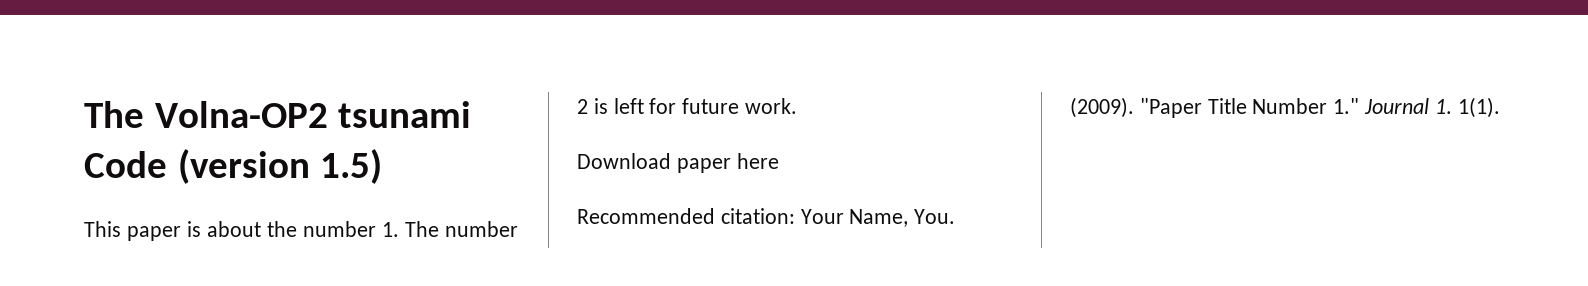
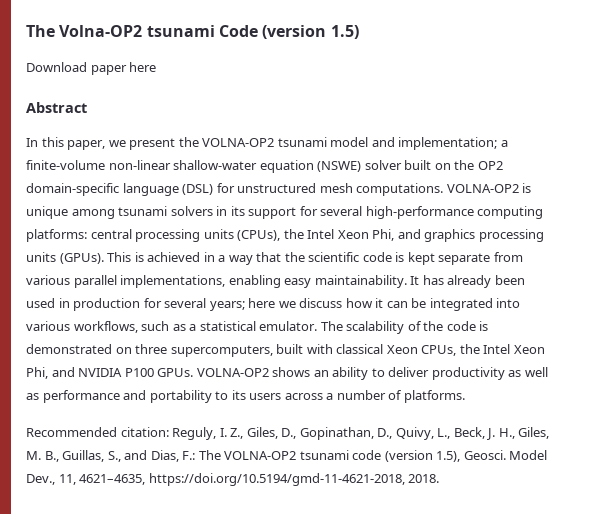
[84,221,518,241] [577,98,798,114] [577,153,779,173] [577,208,956,227] [1070,97,1500,118] This paper is about the number 1. The number 2 is left for future work. // Download paper here // Recommended citation: Your Name, You. (2009). "Paper Title Number 1." Journal 1. 1(1). -> [26,62,157,75] [26,102,87,113] [26,137,508,150] [26,160,503,173] [26,183,532,196] [26,206,544,219] [26,229,544,242] [26,252,523,265] [26,275,525,288] [26,298,521,311] [26,321,489,334] [26,344,545,357] [26,367,548,380] [26,390,465,403] [26,427,550,440] [26,450,548,462] [26,473,440,486] Download paper here // Abstract // In this paper, we present the VOLNA-OP2 tsunami model and implementation; a finite-volume non-linear shallow-water equation (NSWE) solver built on the OP2 domain-specific language (DSL) for unstructured mesh computations. VOLNA-OP2 is unique among tsunami solvers in its support for several high-performance computing platforms: central processing units (CPUs), the Intel Xeon Phi, and graphics processing units (GPUs). This is achieved in a way that the scientific code is kept separate from various parallel implementations, enabling easy maintainability. It has already been used in production for several years; here we discuss how it can be integrated into various workflows, such as a statistical emulator. The scalability of the code is demonstrated on three supercomputers, built with classical Xeon CPUs, the Intel Xeon Phi, and NVIDIA P100 GPUs. VOLNA-OP2 shows an ability to deliver productivity as well as performance and portability to its users across a number of platforms. // Recommended citation: Reguly, I. Z., Giles, D., Gopinathan, D., Quivy, L., Beck, J. H., Giles, M. B., Guillas, S., and Dias, F.: The VOLNA-OP2 tsunami code (version 1.5), Geosci. Model Dev., 11, 4621–4635, https://doi.org/10.5194/gmd-11-4621-2018, 2018.

